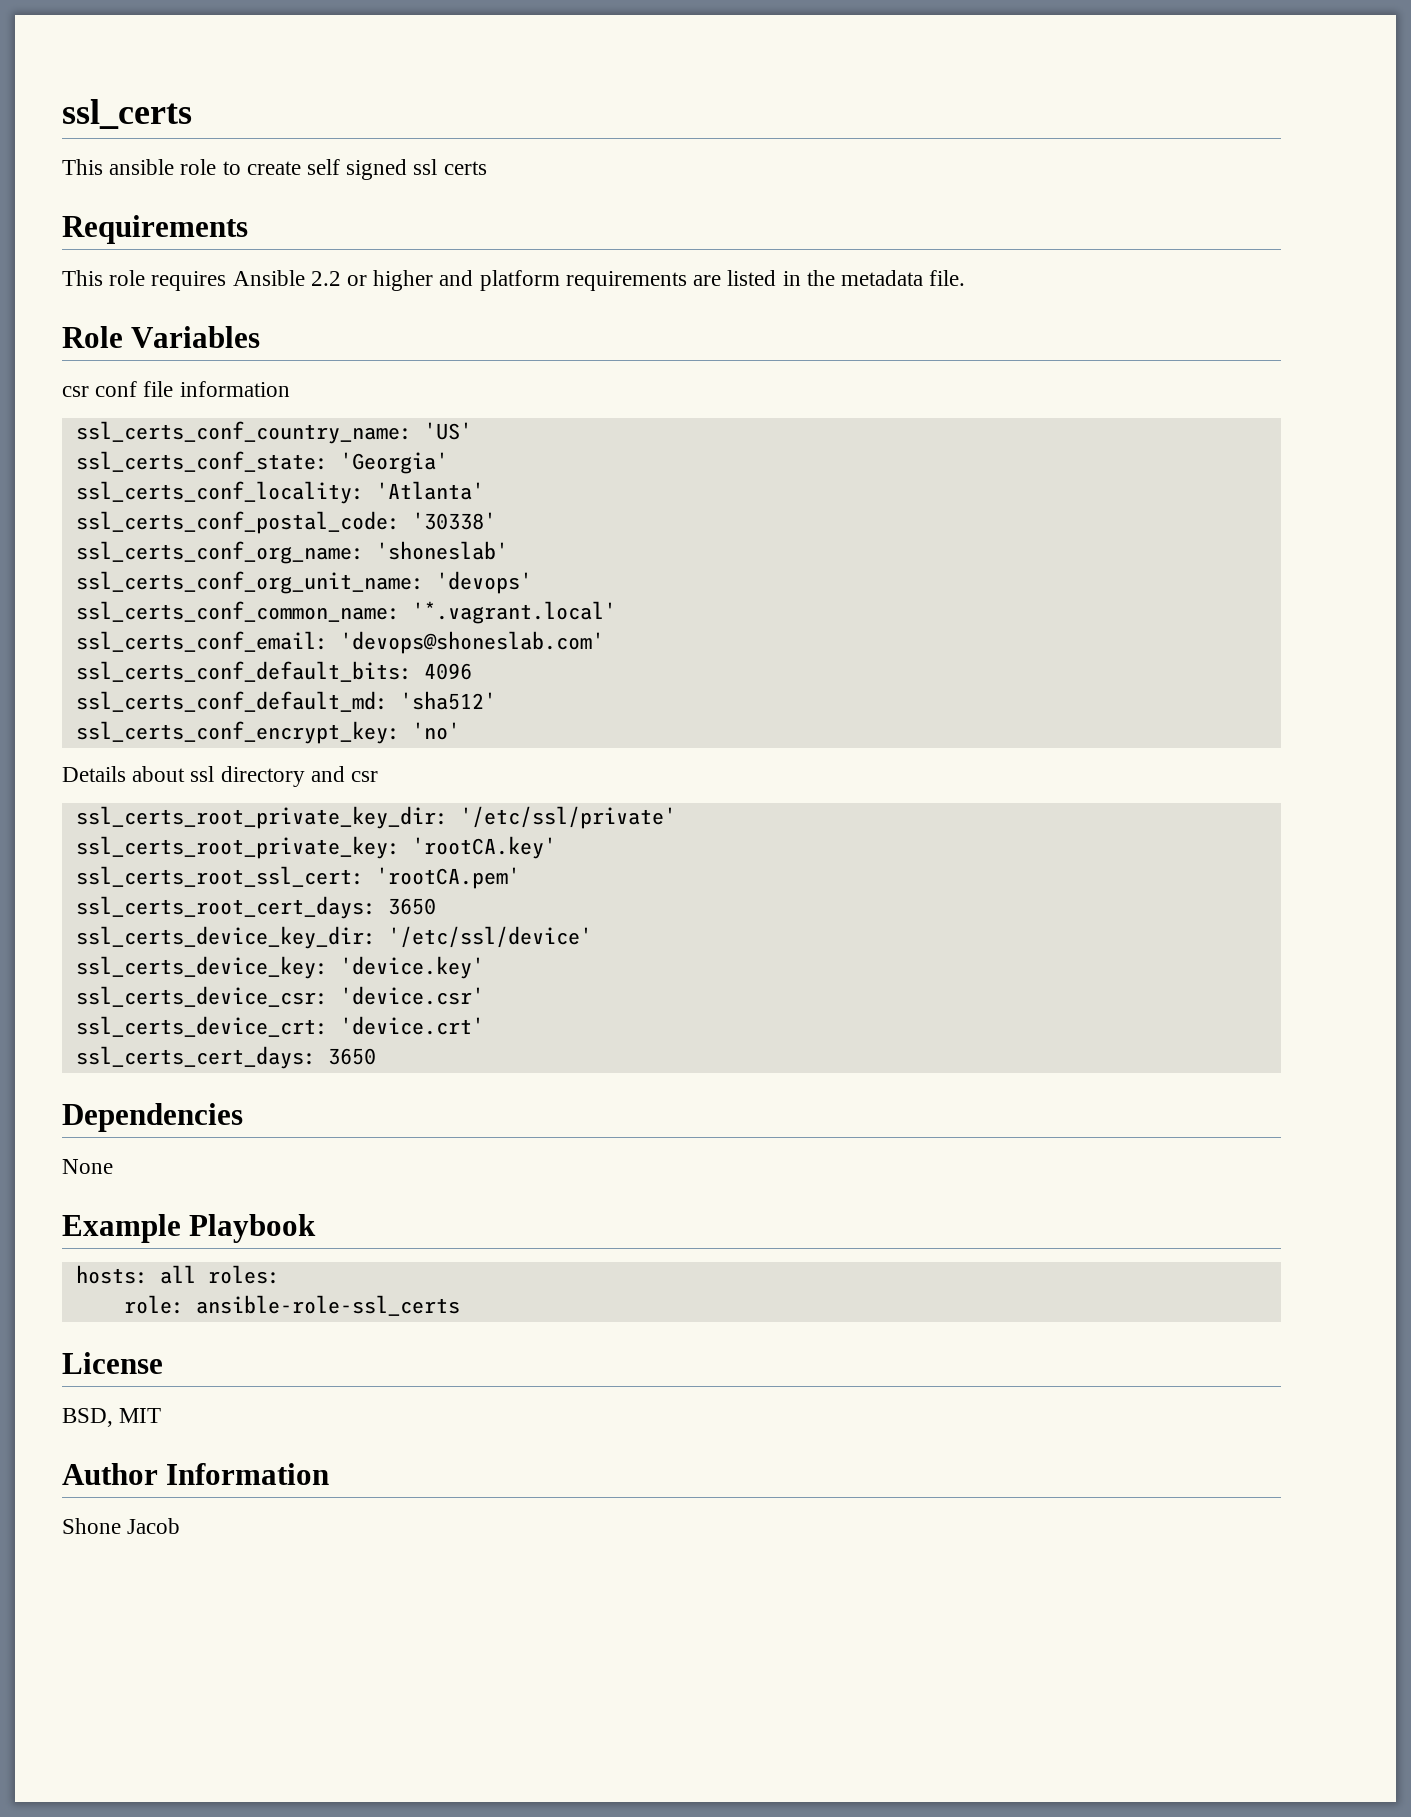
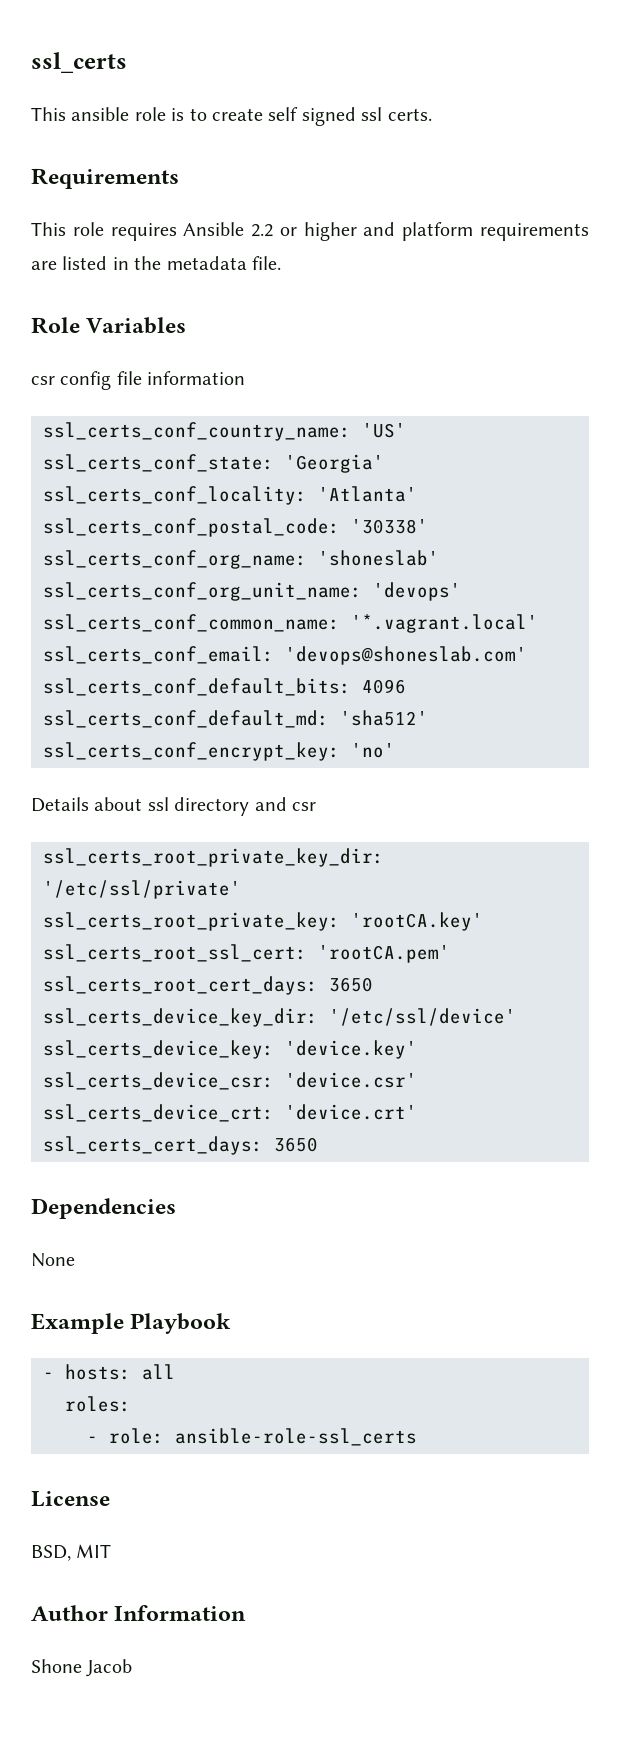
(217, 167) none -> [171,108,185,121] is
[443,161,487,175] certs -> [387,108,432,121] certs.
[95,381,138,397] conf -> [60,371,112,390] config
(317, 1228) none -> [43,1372,54,1379] -
(196, 1274) none -> (175, 1372) //
(280, 1274) none -> [87,1436,98,1443] -

